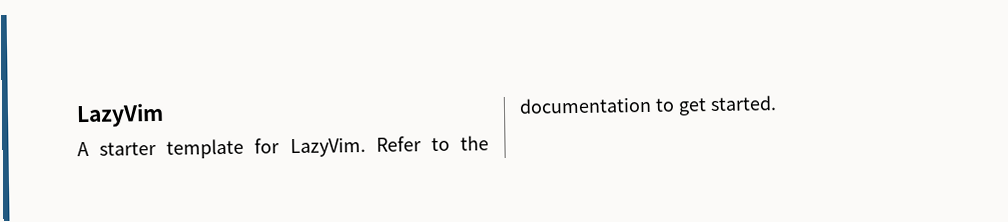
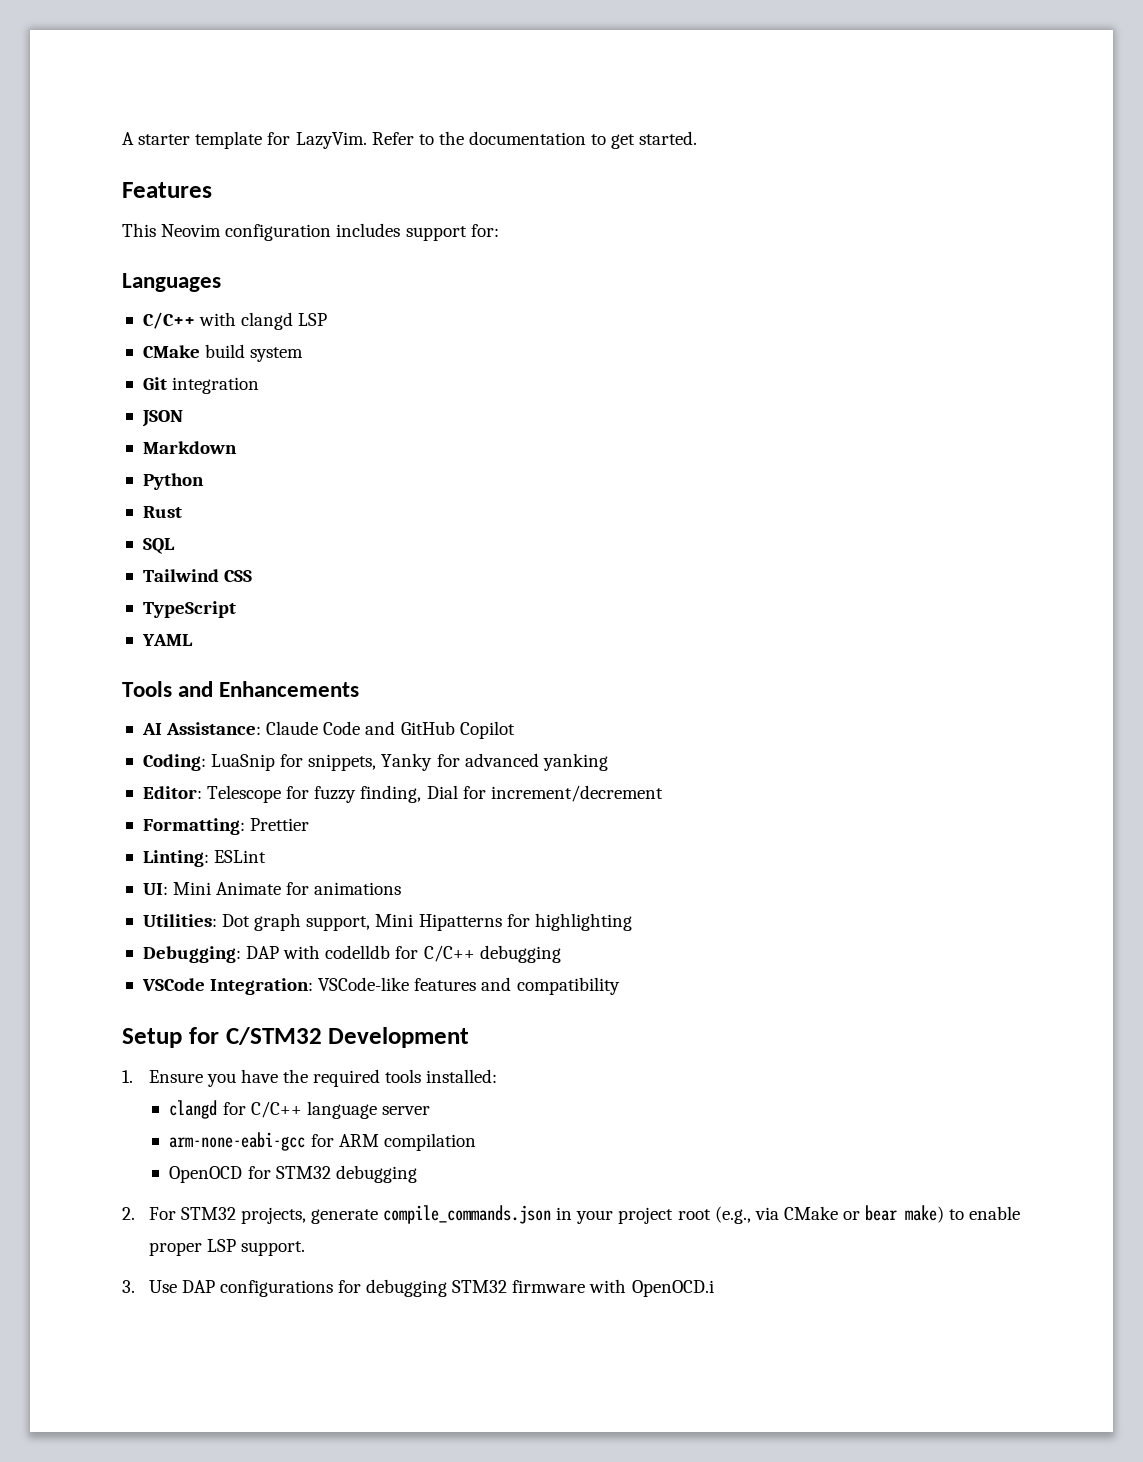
[76,102,164,128] LazyVim // -> (122, 138) none
(777, 103) none -> [122,182,212,198] [122,223,499,241] [122,273,221,292] [142,312,328,330] [142,344,304,362] [142,377,260,394] [141,410,183,427] [142,441,237,454] [142,473,204,490] [142,506,182,518] [142,538,175,554] [142,569,253,582] [142,601,236,618] [141,634,193,646] [122,681,360,697] [141,721,515,739] [142,753,608,771] [142,785,663,803] [142,818,310,835] [142,850,267,867] [142,882,402,895] [142,913,632,931] [142,945,561,963] [141,977,620,995] [122,1027,470,1048] [122,1069,498,1087] [169,1100,430,1119] [169,1132,476,1151] [169,1165,417,1183] [122,1205,1021,1224] [148,1239,305,1256] [122,1279,714,1297] // Features // This Neovim configuration includes support for: // Languages // C/C++ with clangd LSP // CMake build system // Git integration // JSON // Markdown // Python // Rust // SQL // Tailwind CSS // TypeScript // YAML // Tools and Enhancements // AI Assistance: Claude Code and GitHub Copilot // Coding: LuaSnip for snippets, Yanky for advanced yanking // Editor: Telescope for fuzzy finding, Dial for increment/decrement // Formatting: Prettier // Linting: ESLint // UI: Mini Animate for animations // Utilities: Dot graph support, Mini Hipatterns for highlighting // Debugging: DAP with codelldb for C/C++ debugging // VSCode Integration: VSCode-like features and compatibility // Setup for C/STM32 Development // 1. Ensure you have the required tools installed: // clangd for C/C++ language server // arm-none-eabi-gcc for ARM compilation // OpenOCD for STM32 debugging // 2. For STM32 projects, generate compile_commands.json in your project root (e.g., via CMake or bear make) to enable proper LSP support. // 3. Use DAP configurations for debugging STM32 firmware with OpenOCD.i

